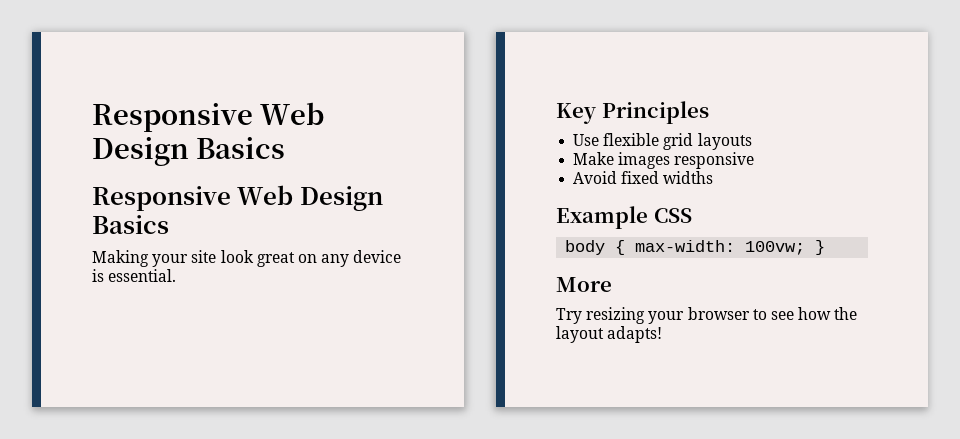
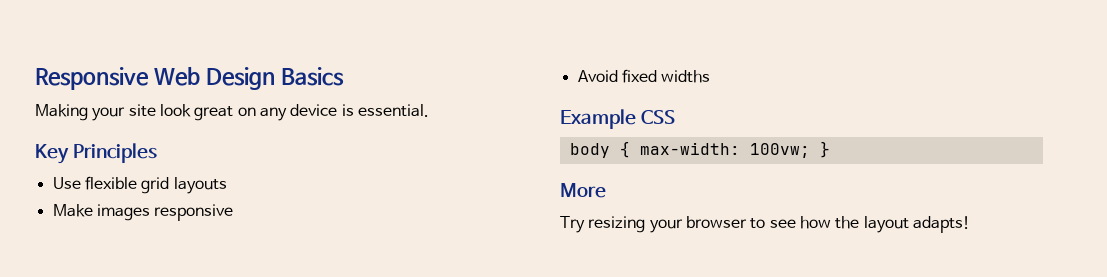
[92,102,325,132] [92,137,286,166] [92,185,383,211] [92,215,169,234] Responsive Web Design Basics // Responsive Web Design Basics -> [35,67,344,90] Responsive Web Design Basics

